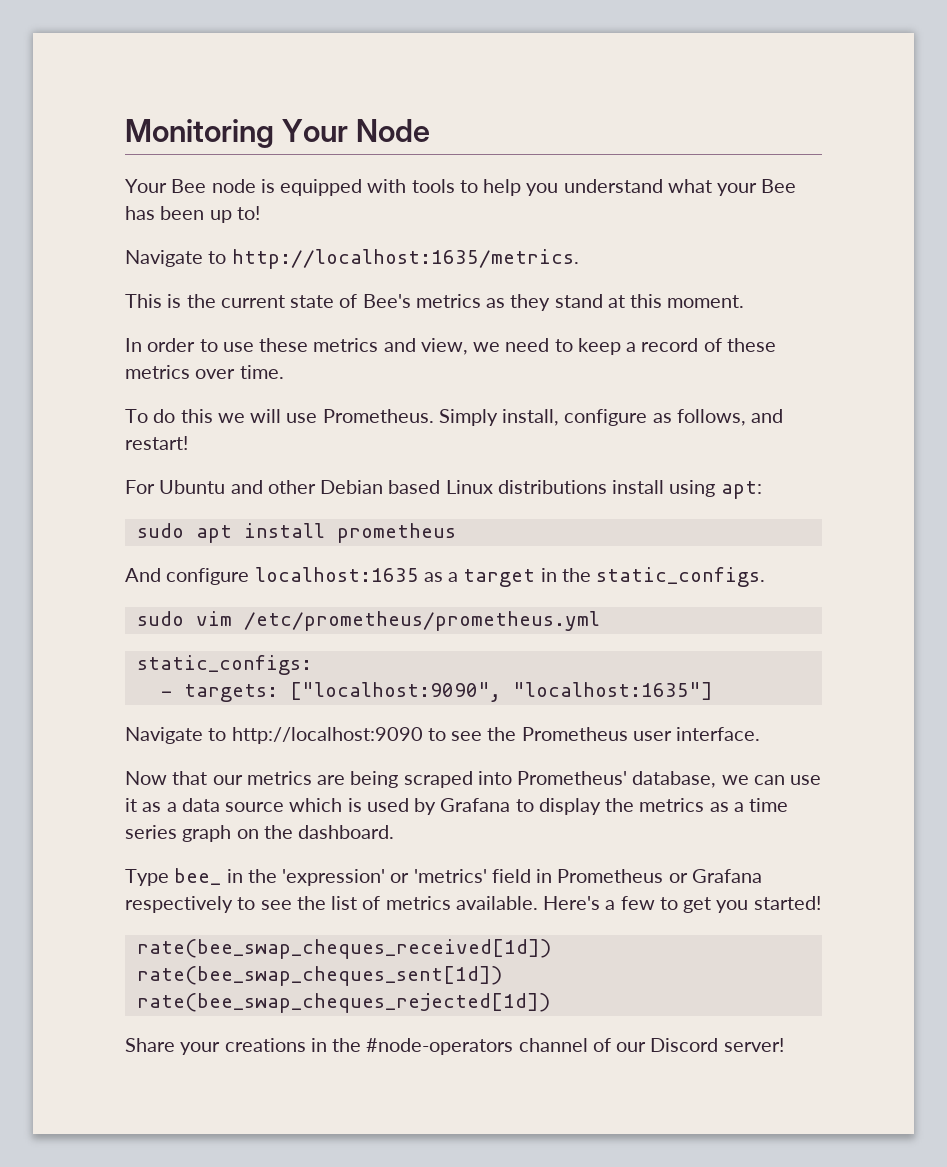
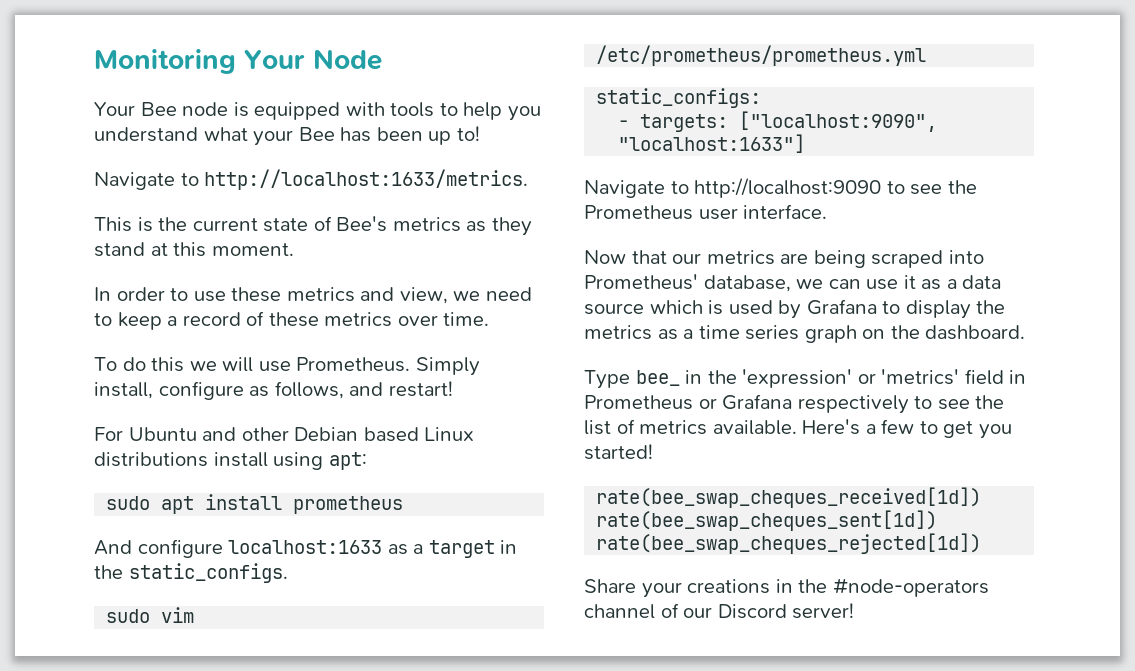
[231,249,579,269] http://localhost:1635/metrics. -> [204,169,529,190] http://localhost:1633/metrics.
[254,567,419,582] localhost:1635 -> [228,540,383,554] localhost:1633
[512,682,713,700] "localhost:1635"] -> [618,134,806,153] "localhost:1633"]

